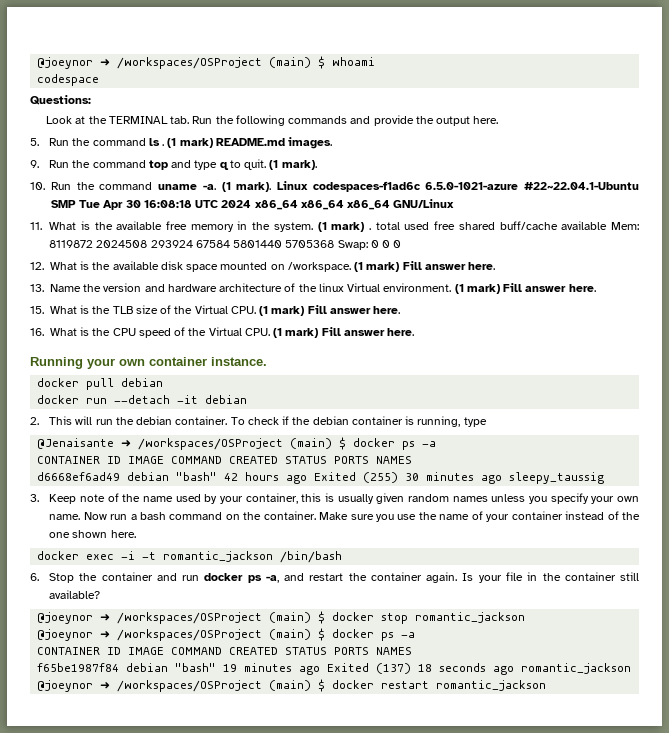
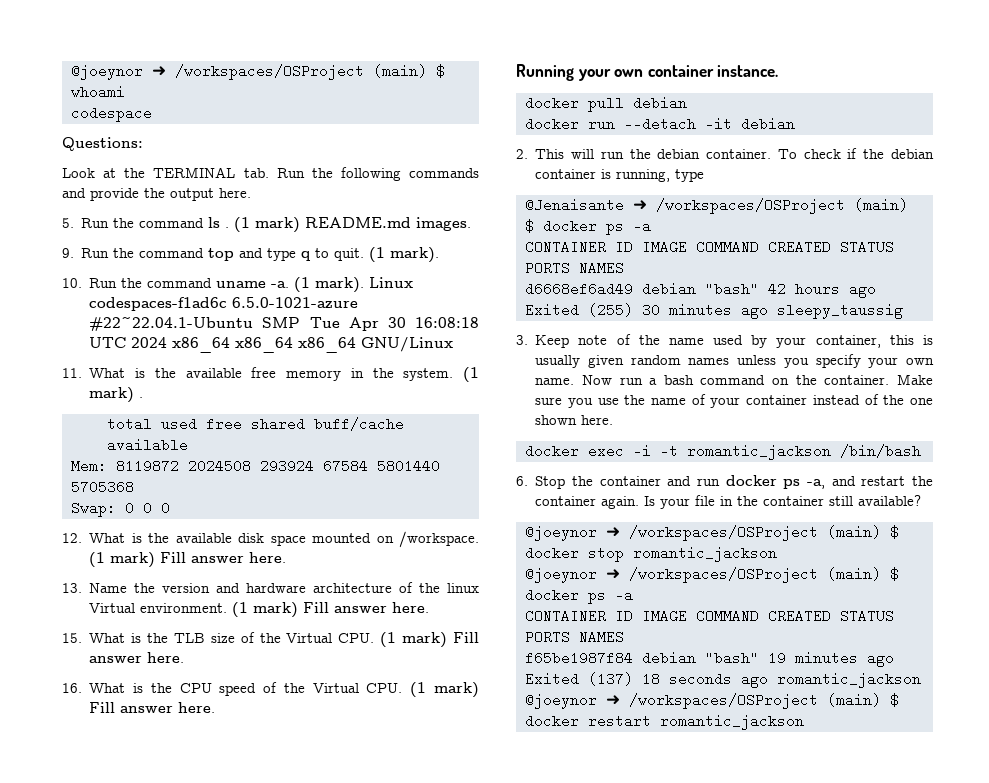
(372, 229) none -> (144, 397) //
(608, 225) none -> (188, 445) //
(335, 244) none -> (134, 487) //

